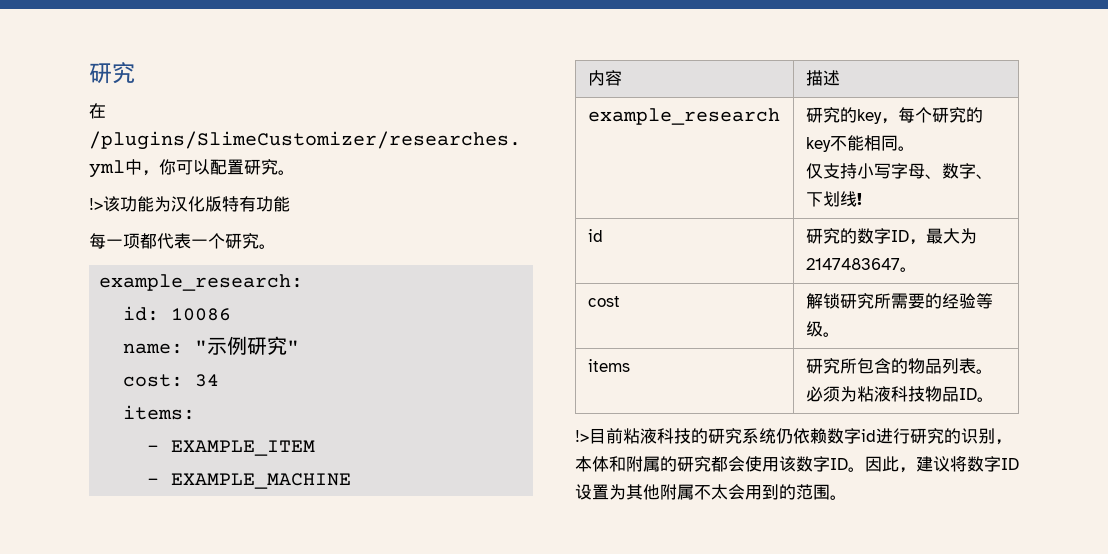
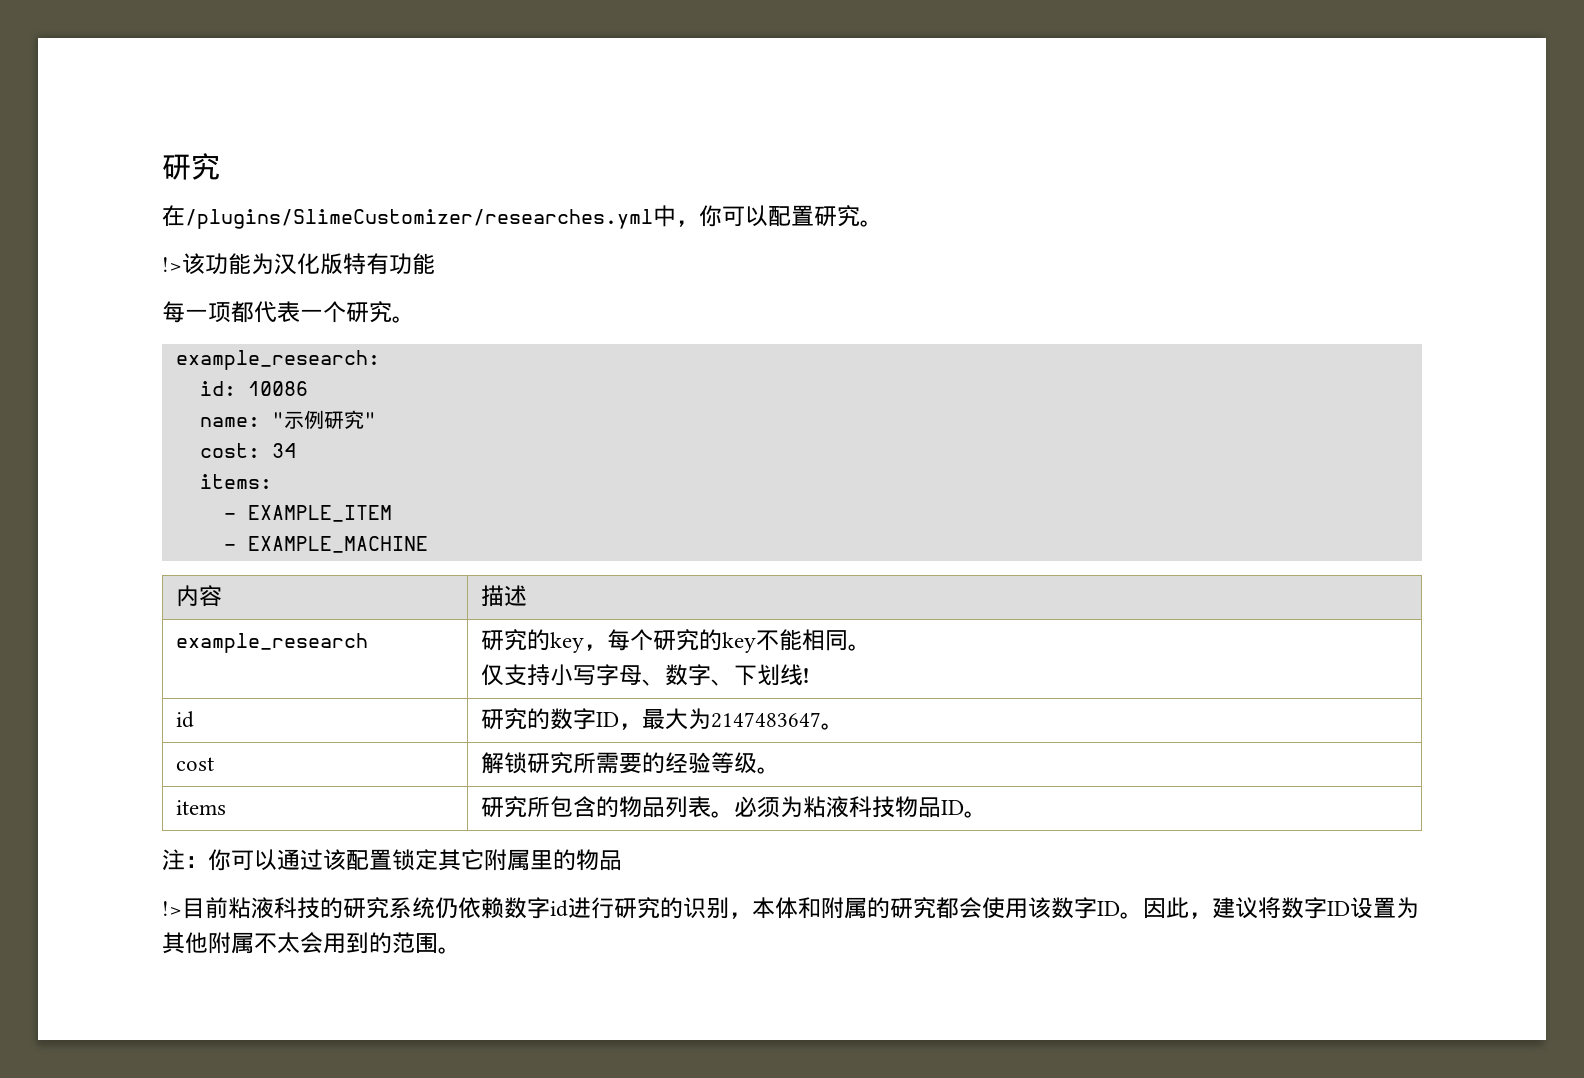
(994, 399) none -> [162,849,622,871] // 注：你可以通过该配置锁定其它附属里的物品

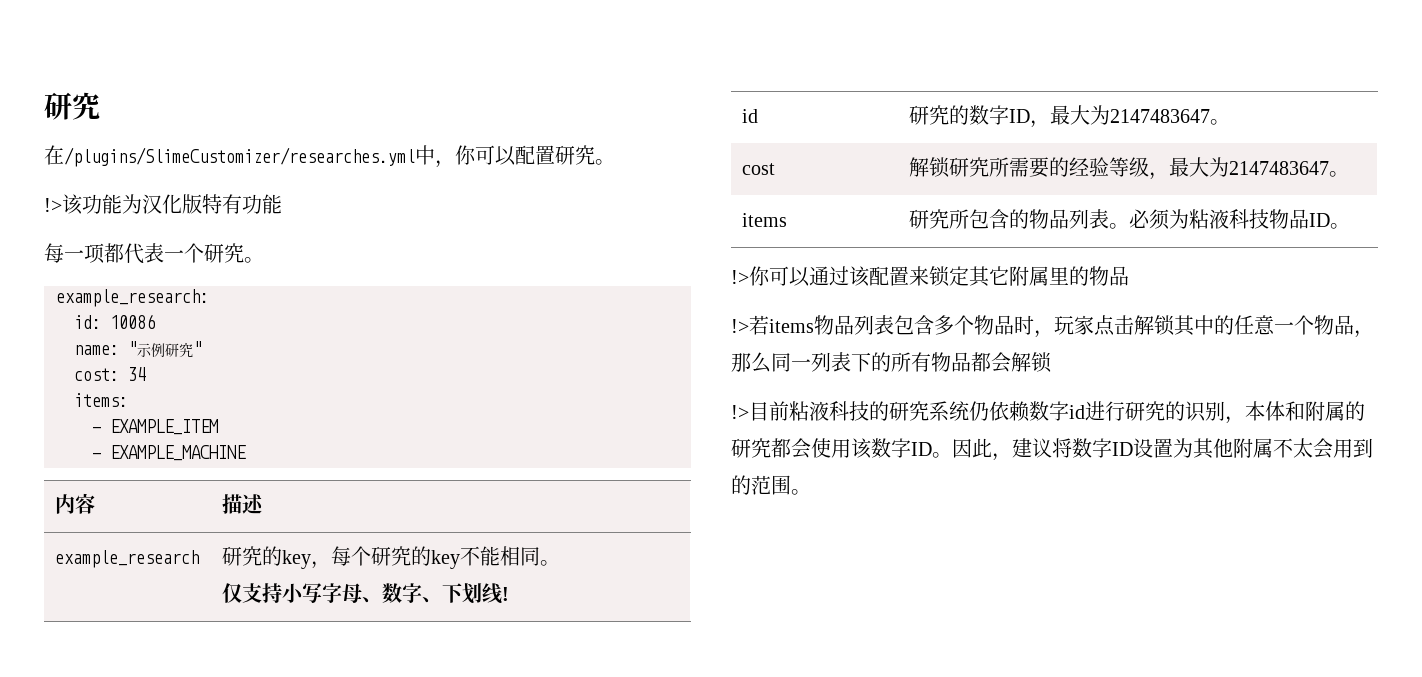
(757, 763) none -> [1149,157,1330,180] ，最大为2147483647
[162,849,208,871] 注： -> [731,270,749,284] !>
(392, 859) none -> [909,266,929,286] 来
(622, 860) none -> [731,315,1374,338] [731,352,1052,373] // !>若items物品列表包含多个物品时，玩家点击解锁其中的任意一个物品，那么同一列表下的所有物品都会解锁

